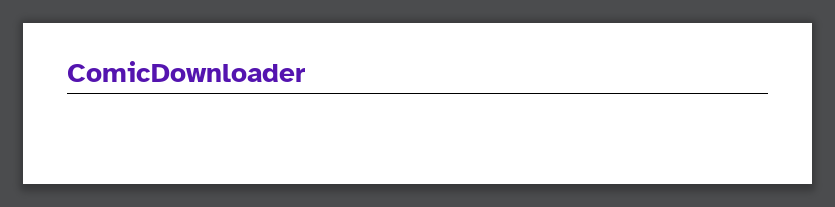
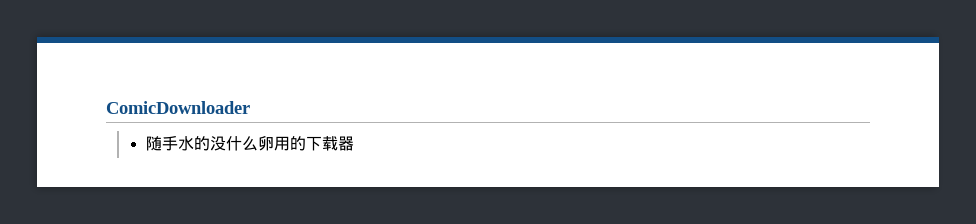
(305, 71) none -> [145,136,354,151] // 随手水的没什么卵用的下载器

